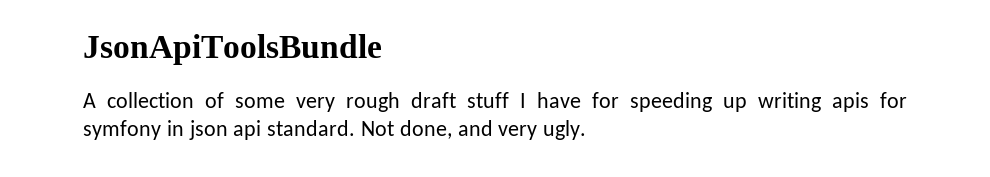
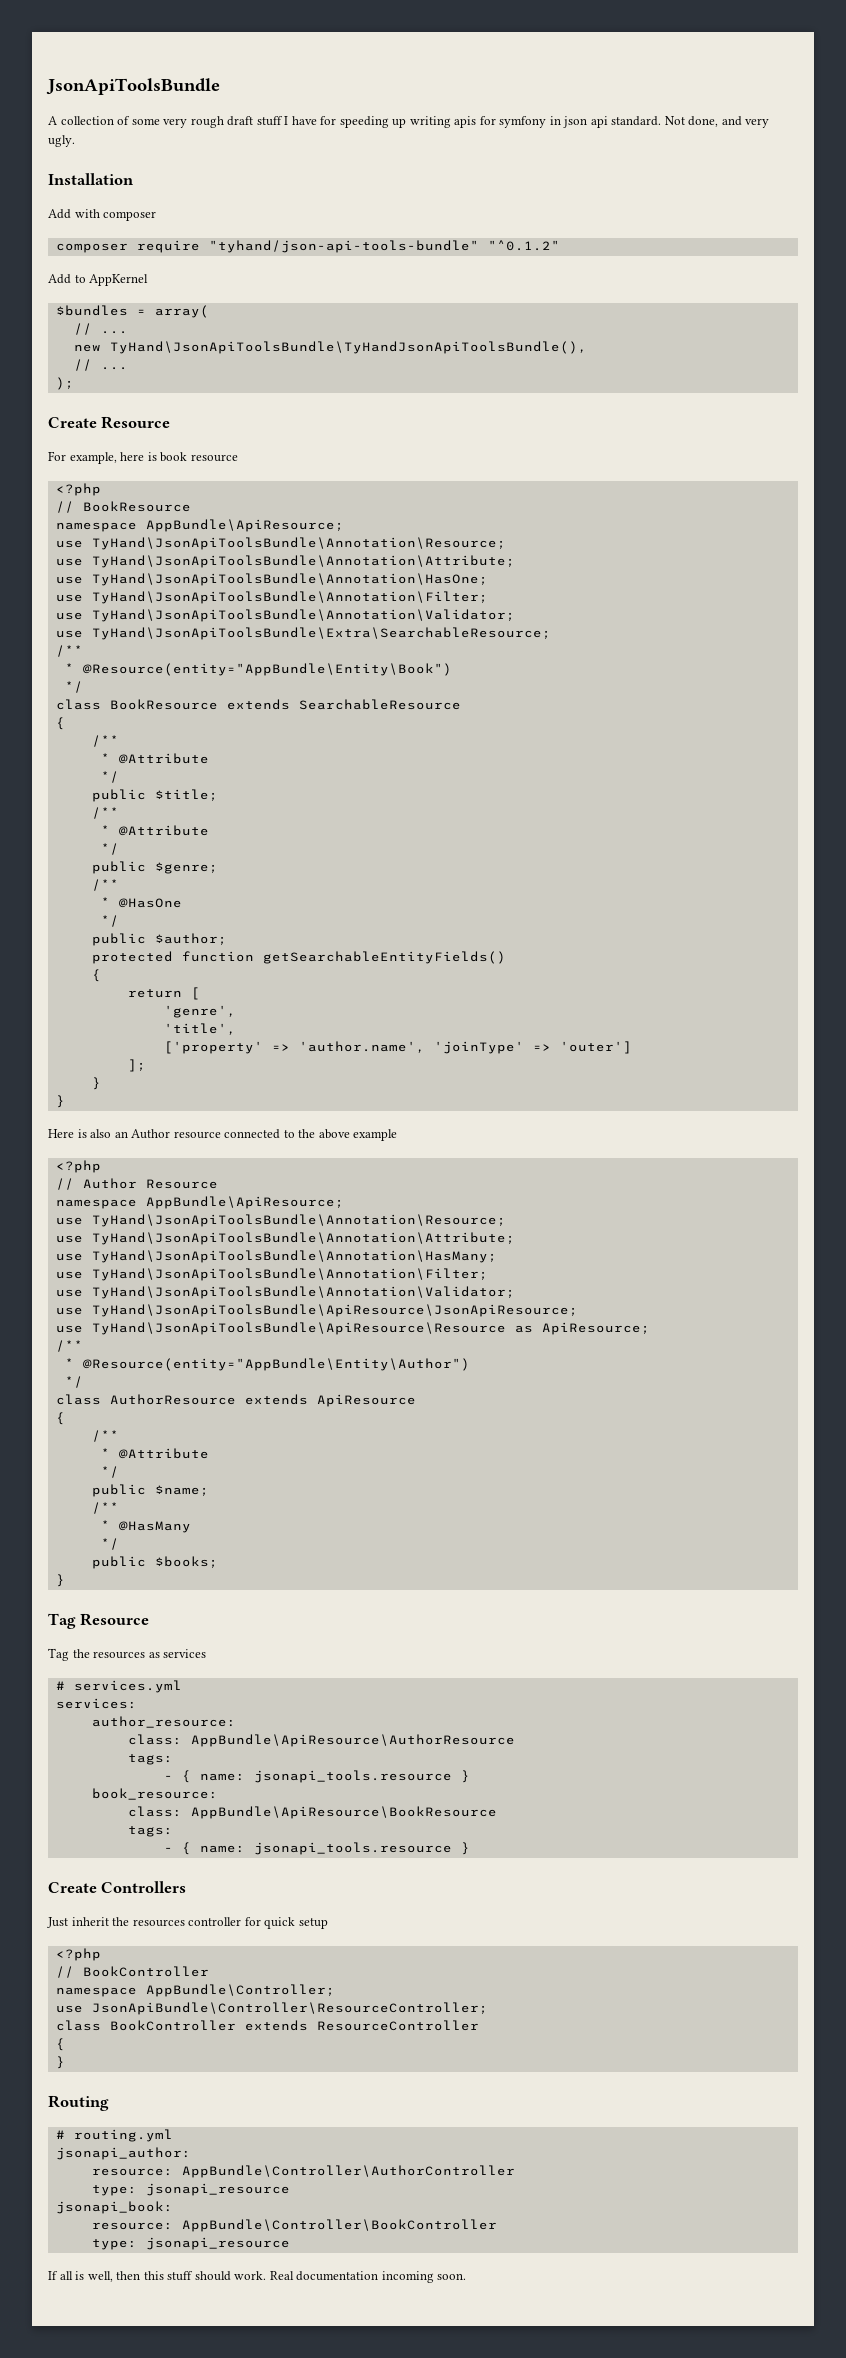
(587, 130) none -> [48,173,134,185] [48,209,157,221] [55,240,560,253] [48,274,149,286] [55,305,209,318] [73,323,128,335] [73,341,587,354] [73,359,128,371] [55,377,74,390] [48,416,171,429] [48,451,238,464] [55,483,101,496] [55,501,191,513] [55,519,344,532] [55,537,506,550] [55,555,515,568] [55,573,488,586] [55,591,488,604] [55,609,515,622] [55,627,551,640] [55,645,83,657] [64,663,452,676] [64,681,83,693] [55,699,461,710] [55,717,65,730] [91,735,119,747] [100,753,209,764] [100,771,119,783] [91,789,218,802] [91,807,119,819] [100,825,209,836] [100,843,119,855] [91,861,218,874] [91,879,119,891] [100,897,182,908] [100,915,119,927] [91,933,227,946] [91,951,506,964] [91,969,101,982] [127,987,200,1000] [163,1005,236,1018] [163,1023,236,1035] [163,1041,632,1054] [127,1059,146,1072] [91,1077,101,1090] [55,1095,65,1108] [48,1129,398,1141] [55,1160,101,1173] [55,1178,218,1190] [55,1196,344,1209] [55,1214,506,1227] [55,1232,515,1245] [55,1250,497,1263] [55,1268,488,1281] [55,1286,515,1299] [55,1304,578,1317] [55,1322,650,1335] [55,1340,83,1352] [64,1358,470,1371] [64,1376,83,1388] [55,1394,416,1407] [55,1412,65,1425] [91,1430,119,1442] [100,1448,209,1459] [100,1466,119,1478] [91,1484,209,1497] [91,1502,119,1514] [100,1520,191,1533] [100,1538,119,1550] [91,1556,218,1569] [55,1574,65,1587] [48,1613,150,1629] [48,1648,207,1661] [55,1680,182,1693] [55,1698,137,1709] [91,1716,236,1728] [127,1734,515,1747] [127,1754,173,1765] [163,1770,470,1783] [91,1788,218,1800] [127,1806,497,1819] [127,1826,173,1837] [163,1842,470,1855] [48,1881,187,1893] [47,1917,328,1929] [55,1948,101,1961] [55,1966,209,1978] [55,1984,335,1997] [55,2002,488,2015] [55,2020,479,2031] [55,2038,65,2051] [55,2056,65,2069] [48,2095,109,2111] [55,2129,173,2142] [55,2147,191,2160] [91,2165,515,2178] [91,2183,290,2196] [55,2201,173,2214] [91,2219,497,2232] [91,2237,290,2250] [48,2271,467,2283] // Installation // Add with composer // composer require "tyhand/json-api-tools-bundle" "^0.1.2" // Add to AppKernel // $bundles = array( // // ... // new TyHand\JsonApiToolsBundle\TyHandJsonApiToolsBundle(), // // ... // ); // Create Resource // For example, here is book resource // <?php // // BookResource // namespace AppBundle\ApiResource; // use TyHand\JsonApiToolsBundle\Annotation\Resource; // use TyHand\JsonApiToolsBundle\Annotation\Attribute; // use TyHand\JsonApiToolsBundle\Annotation\HasOne; // use TyHand\JsonApiToolsBundle\Annotation\Filter; // use TyHand\JsonApiToolsBundle\Annotation\Validator; // use TyHand\JsonApiToolsBundle\Extra\SearchableResource; // /** // * @Resource(entity="AppBundle\Entity\Book") // */ // class BookResource extends SearchableResource // { // /** // * @Attribute // */ // public $title; // /** // * @Attribute // */ // public $genre; // /** // * @HasOne // */ // public $author; // protected function getSearchableEntityFields() // { // return [ // 'genre', // 'title', // ['property' => 'author.name', 'joinType' => 'outer'] // ]; // } // } // Here is also an Author resource connected to the above example // <?php // // Author Resource // namespace AppBundle\ApiResource; // use TyHand\JsonApiToolsBundle\Annotation\Resource; // use TyHand\JsonApiToolsBundle\Annotation\Attribute; // use TyHand\JsonApiToolsBundle\Annotation\HasMany; // use TyHand\JsonApiToolsBundle\Annotation\Filter; // use TyHand\JsonApiToolsBundle\Annotation\Validator; // use TyHand\JsonApiToolsBundle\ApiResource\JsonApiResource; // use TyHand\JsonApiToolsBundle\ApiResource\Resource as ApiResource; // /** // * @Resource(entity="AppBundle\Entity\Author") // */ // class AuthorResource extends ApiResource // { // /** // * @Attribute // */ // public $name; // /** // * @HasMany // */ // public $books; // } // Tag Resource // Tag the resources as services // # services.yml // services: // author_resource: // class: AppBundle\ApiResource\AuthorResource // tags: // - { name: jsonapi_tools.resource } // book_resource: // class: AppBundle\ApiResource\BookResource // tags: // - { name: jsonapi_tools.resource } // Create Controllers // Just inherit the resources controller for quick setup // <?php // // BookController // namespace AppBundle\Controller; // use JsonApiBundle\Controller\ResourceController; // class BookController extends ResourceController // { // } // Routing // # routing.yml // jsonapi_author: // resource: AppBundle\Controller\AuthorController // type: jsonapi_resource // jsonapi_book: // resource: AppBundle\Controller\BookController // type: jsonapi_resource // If all is well, then this stuff should work. Real documentation incoming soon.

